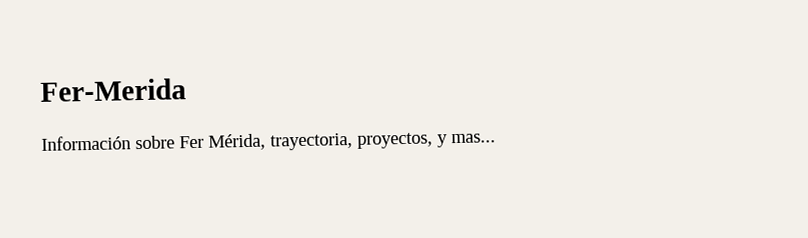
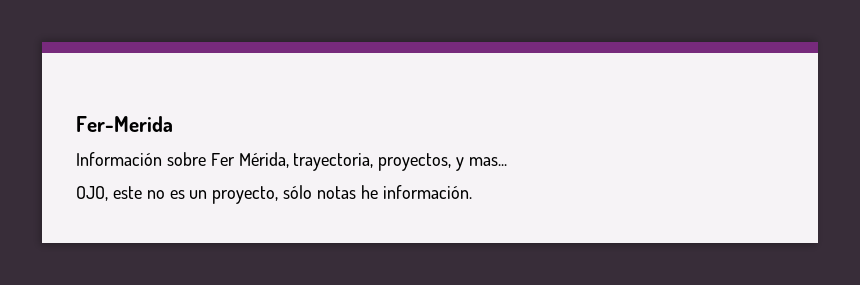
(496, 138) none -> [76,185,472,204] // OJO, este no es un proyecto, sólo notas he información.

